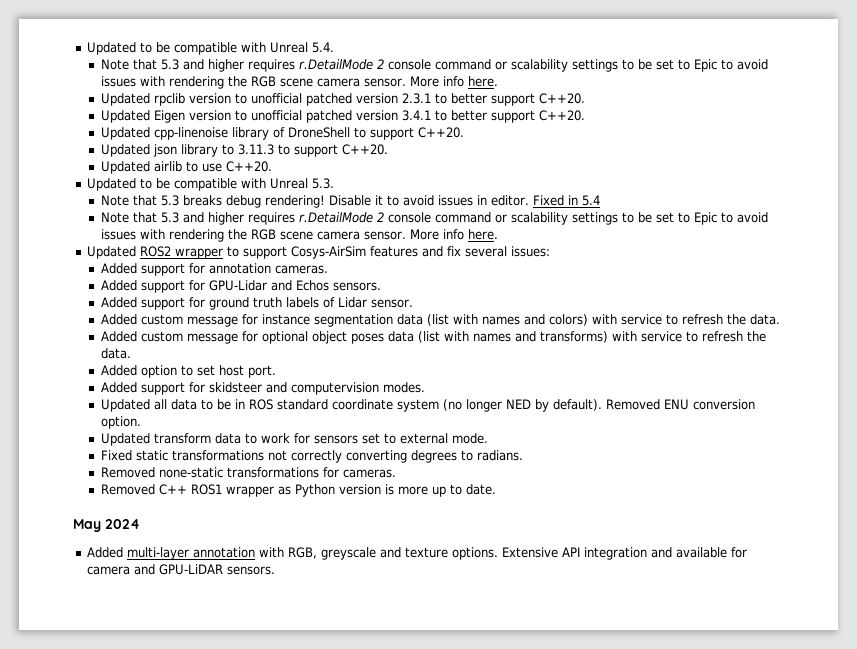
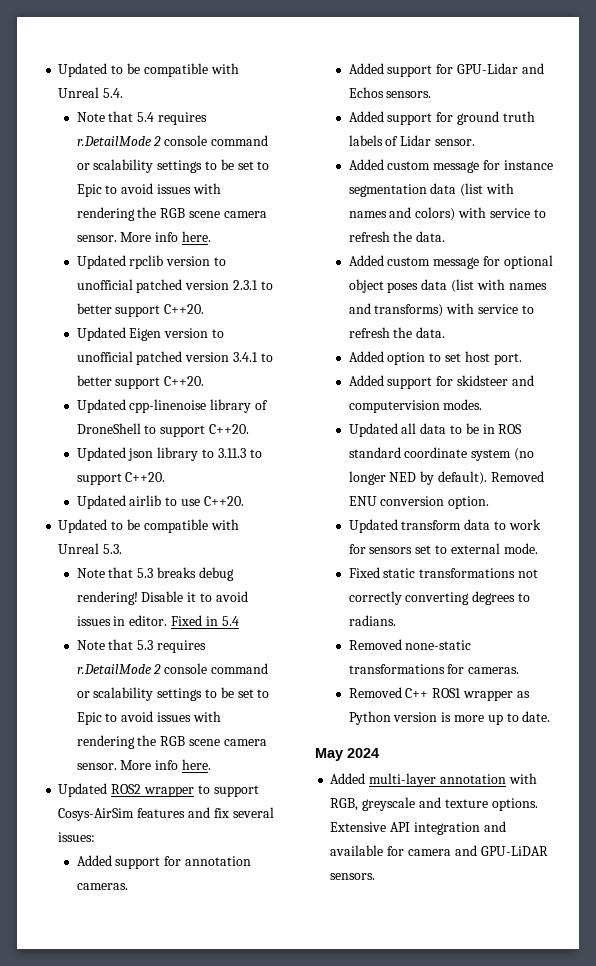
[160,59,244,72] 5.3 and higher -> [137,112,155,122] 5.4
[182,212,244,225] and higher -> (154, 645) none

